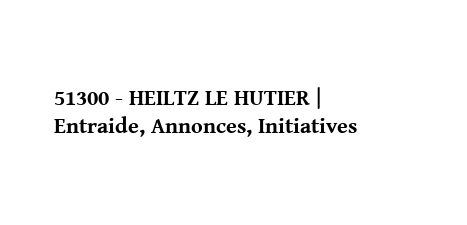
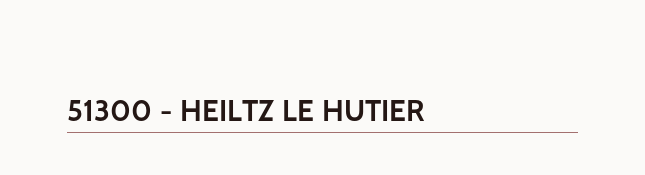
[316,87,321,109] [54,116,357,137] | Entraide, Annonces, Initiatives -> (425, 110) none

